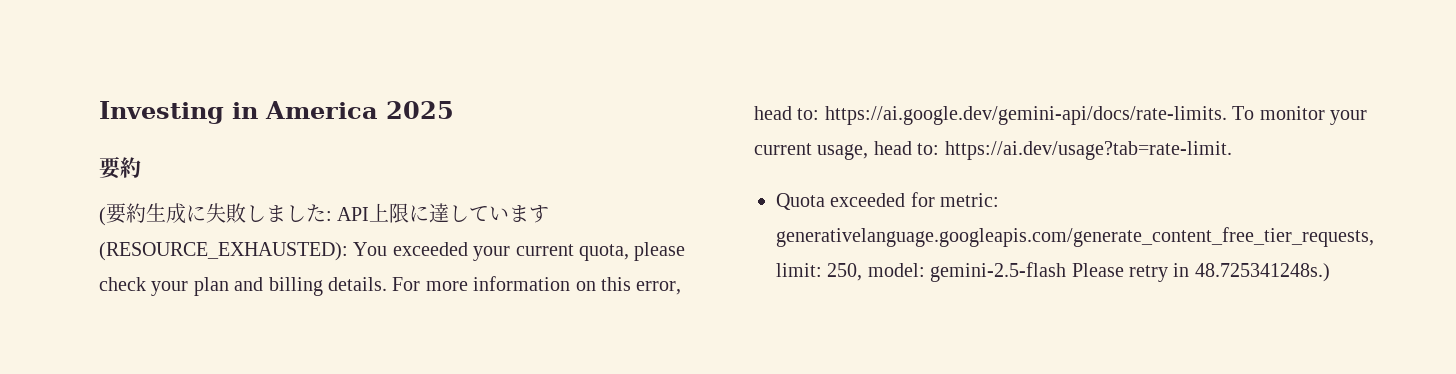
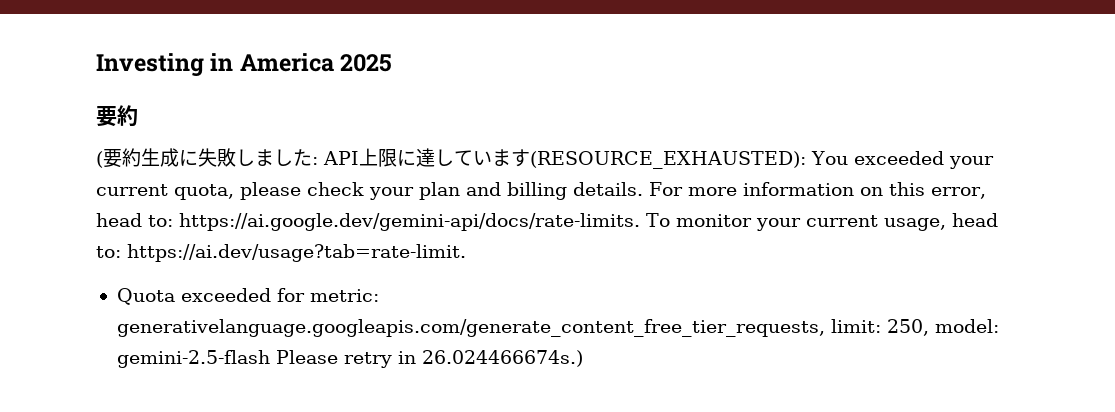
[1194,263,1330,282] 48.725341248s.) -> [421,350,583,367] 26.024466674s.)

